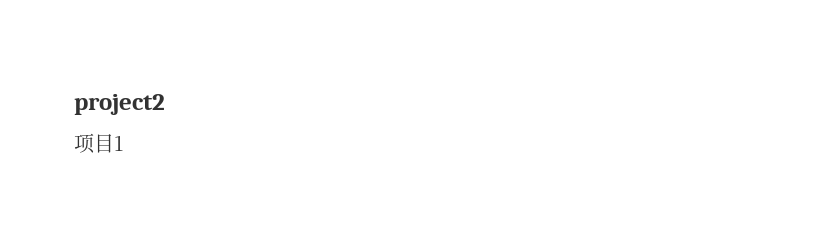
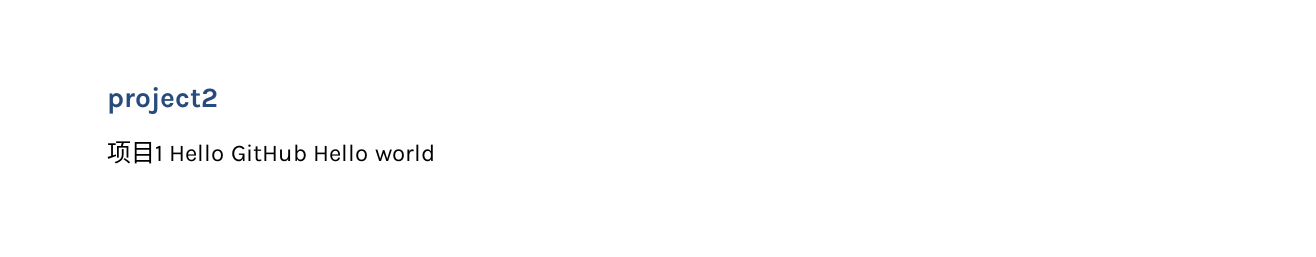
(123, 143) none -> [169,144,435,162] Hello GitHub Hello world

